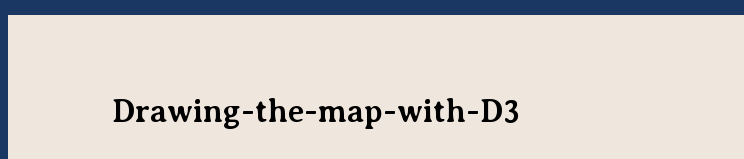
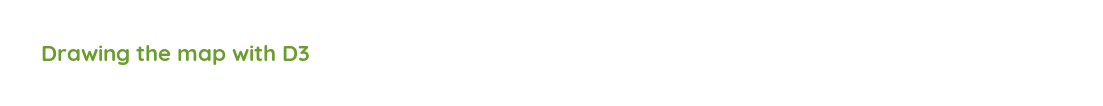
[112,98,520,129] Drawing-the-map-with-D3 -> [41,45,311,65] Drawing the map with D3

